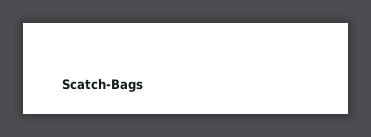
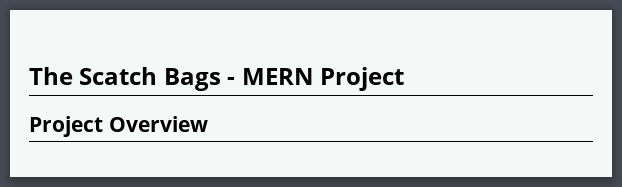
[62,79,143,92] Scatch-Bags -> [29,67,405,91] [29,116,208,137] The Scatch Bags - MERN Project // Project Overview

